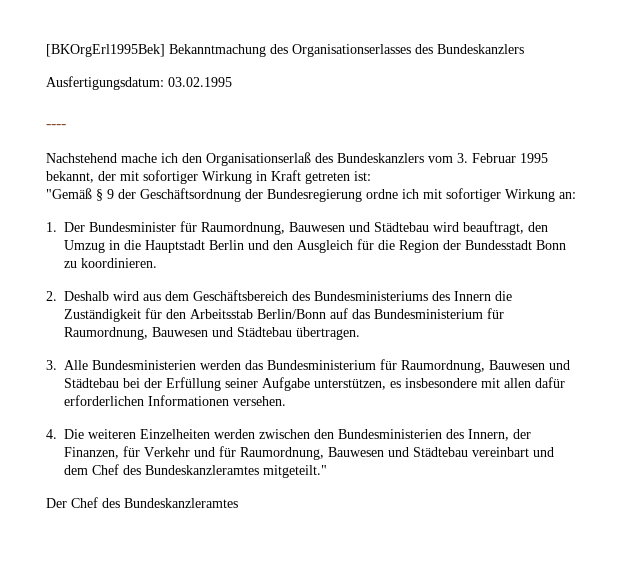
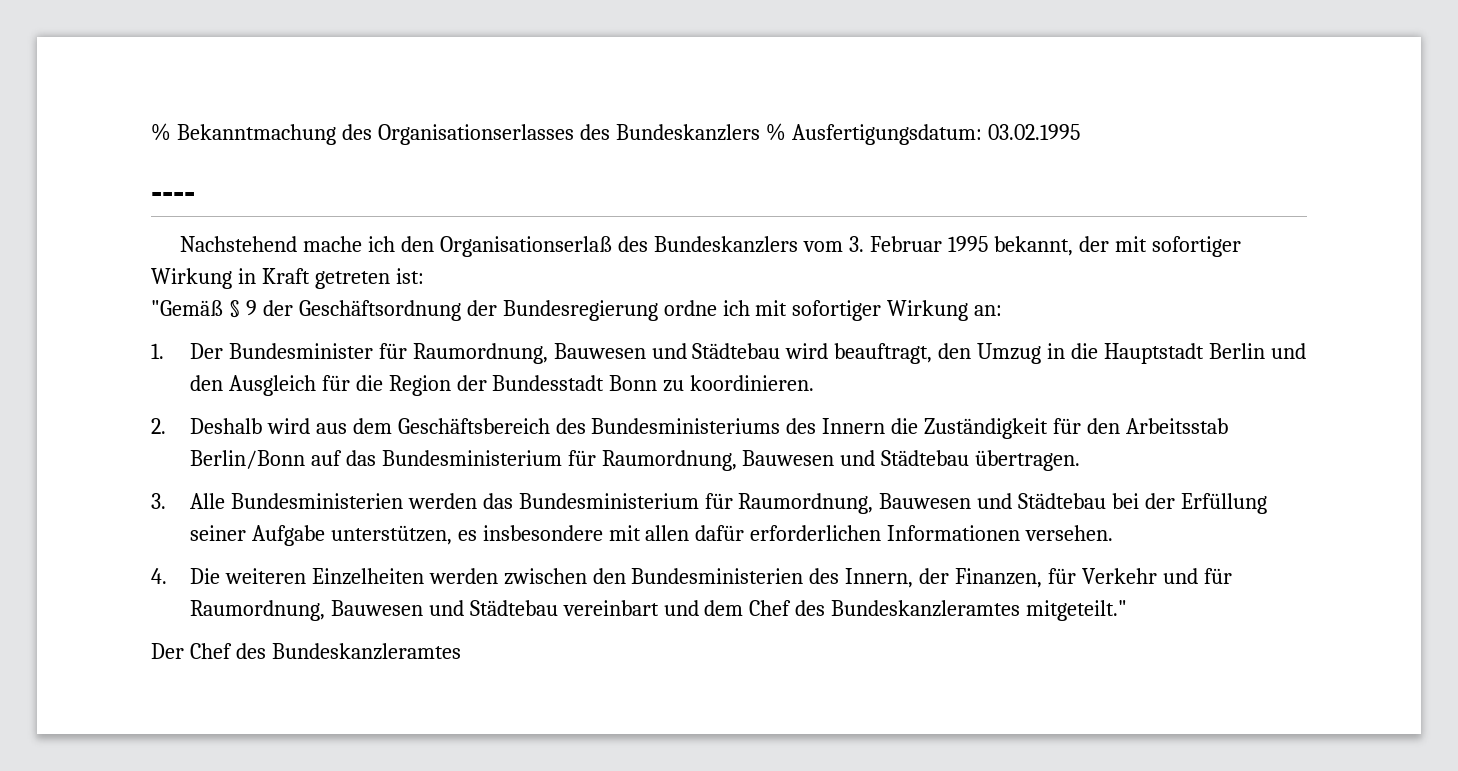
[46,44,165,57] [BKOrgErl1995Bek] -> [151,123,171,141] %
(524, 49) // -> [765,123,786,141] %

